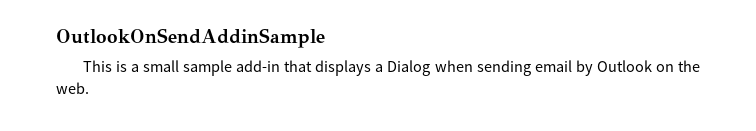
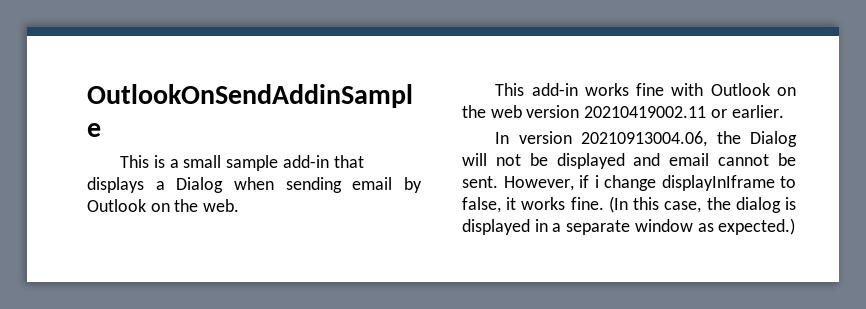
(89, 88) none -> [495,83,796,96] [462,105,784,118] [495,131,797,147] [462,153,796,169] [462,175,796,191] [462,196,796,213] [462,218,796,235] // This add-in works fine with Outlook on the web version 20210419002.11 or earlier. // In version 20210913004.06, the Dialog will not be displayed and email cannot be sent. However, if i change displayInIframe to false, it works fine. (In this case, the dialog is displayed in a separate window as expected.)

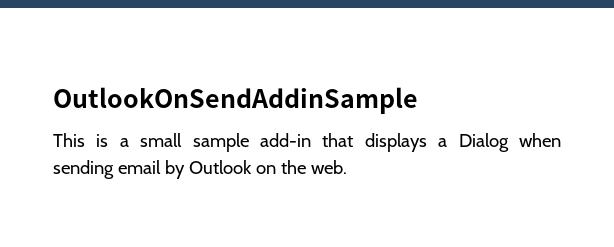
[495,83,796,96] [462,105,784,118] [495,131,797,147] [462,153,796,169] [462,175,796,191] [462,196,796,213] [462,218,796,235] // This add-in works fine with Outlook on the web version 20210419002.11 or earlier. // In version 20210913004.06, the Dialog will not be displayed and email cannot be sent. However, if i change displayInIframe to false, it works fine. (In this case, the dialog is displayed in a separate window as expected.) -> (347, 167) none

